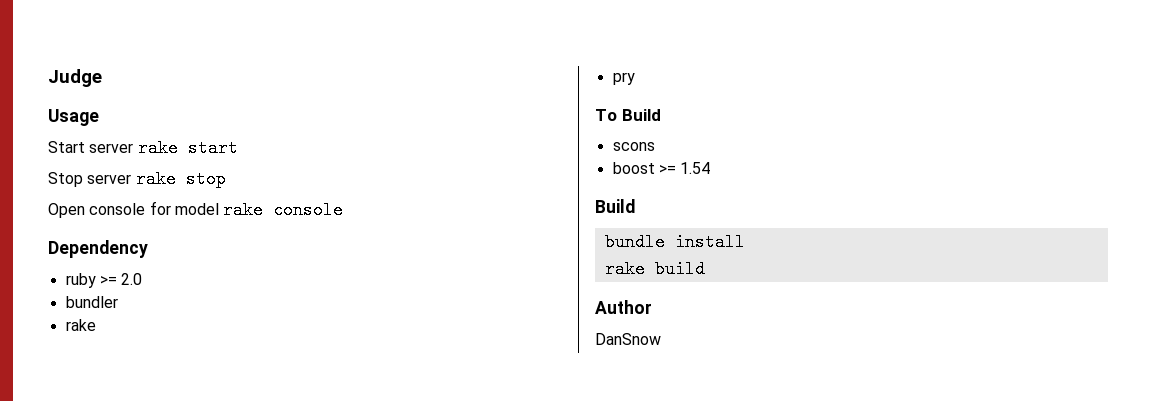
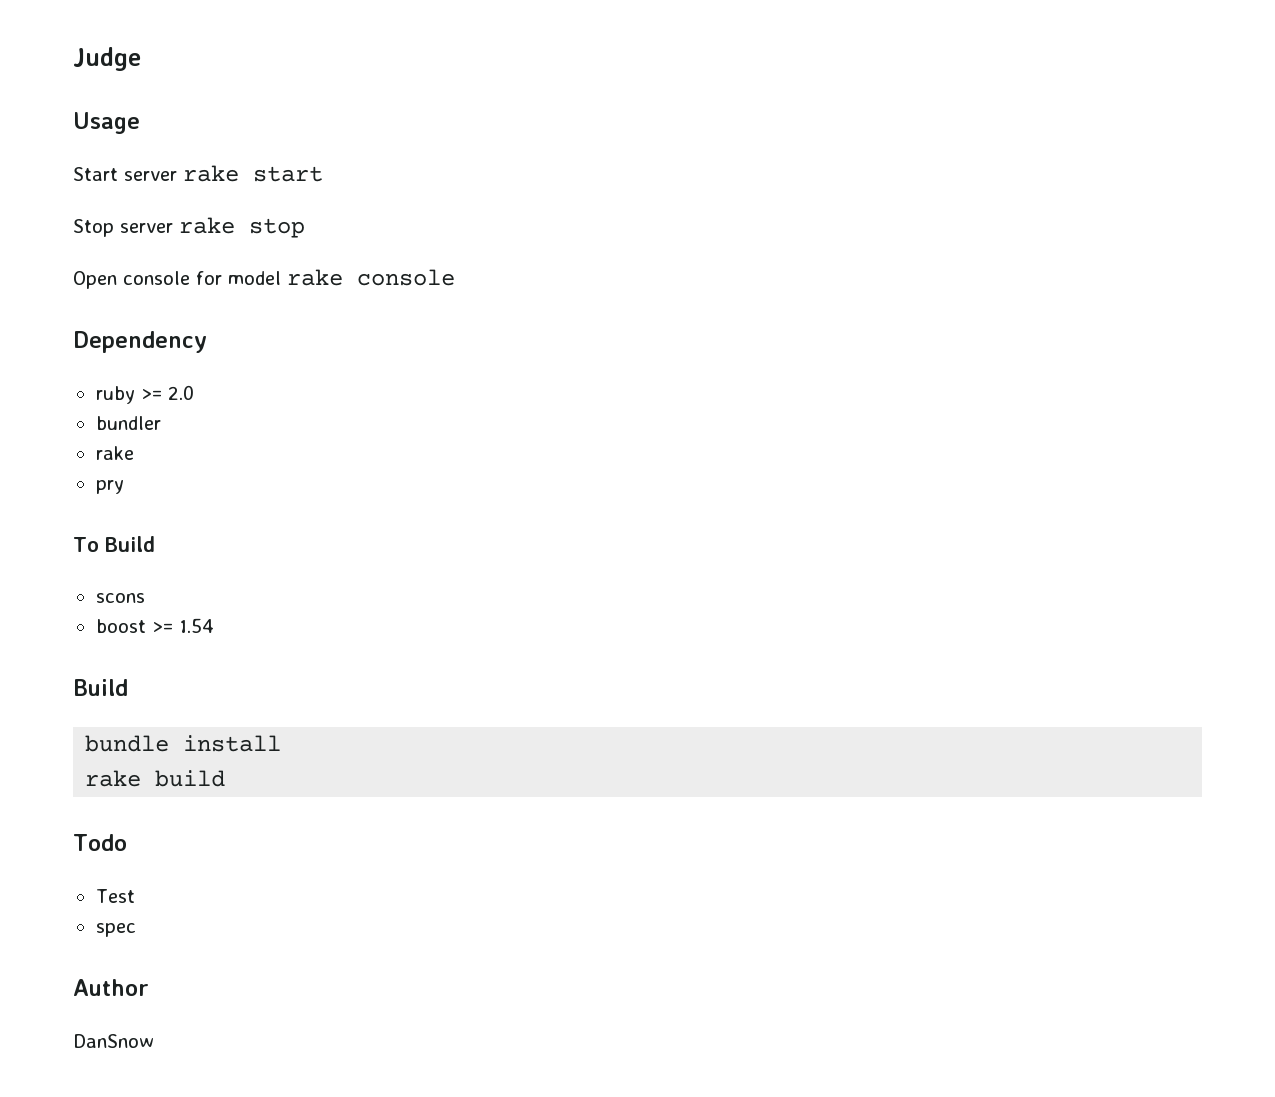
(705, 269) none -> [73,834,127,851] [95,889,135,903] [95,923,136,937] // Todo // Test // spec

